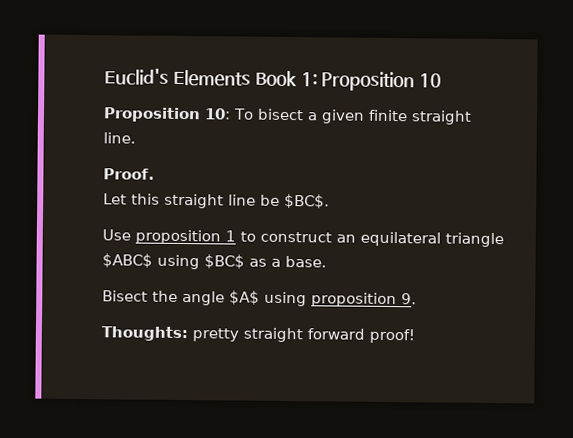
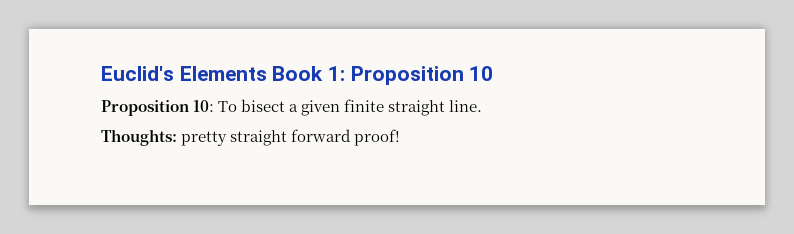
[103,168,155,180] [103,193,330,209] [102,229,504,248] [102,253,327,270] [102,290,417,308] // Proof. // Let this straight line be $BC$. // Use proposition 1 to construct an equilateral triangle $ABC$ using $BC$ as a base. // Bisect the angle $A$ using proposition 9. -> (483, 106) none

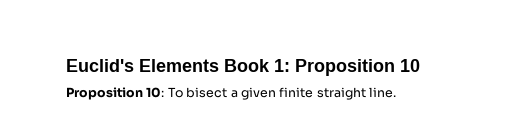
[101,129,401,146] // Thoughts: pretty straight forward proof! -> (396, 92) none

